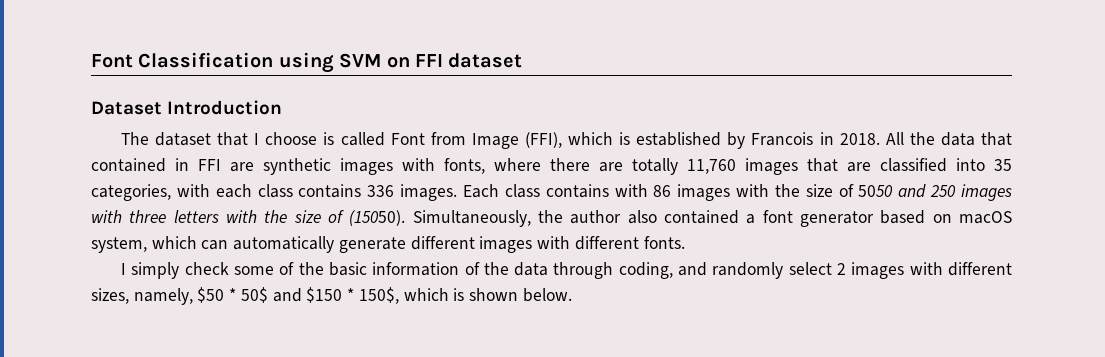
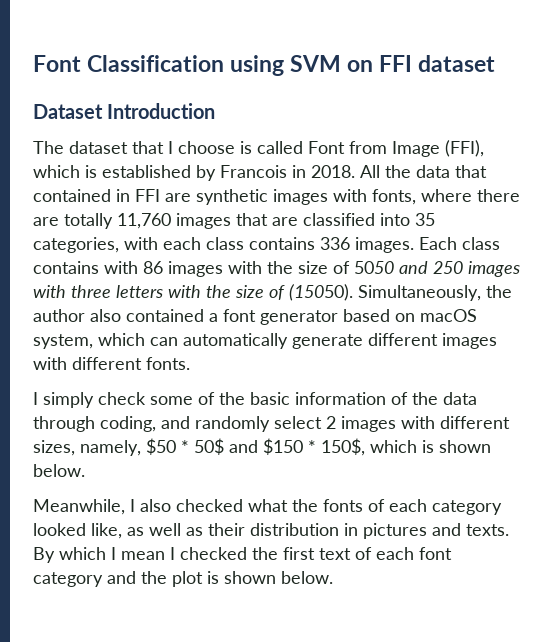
(572, 295) none -> [33,499,502,515] [33,523,509,539] [33,547,452,563] [33,571,333,587] // Meanwhile, I also checked what the fonts of each category looked like, as well as their distribution in pictures and texts. By which I mean I checked the first text of each font category and the plot is shown below.

